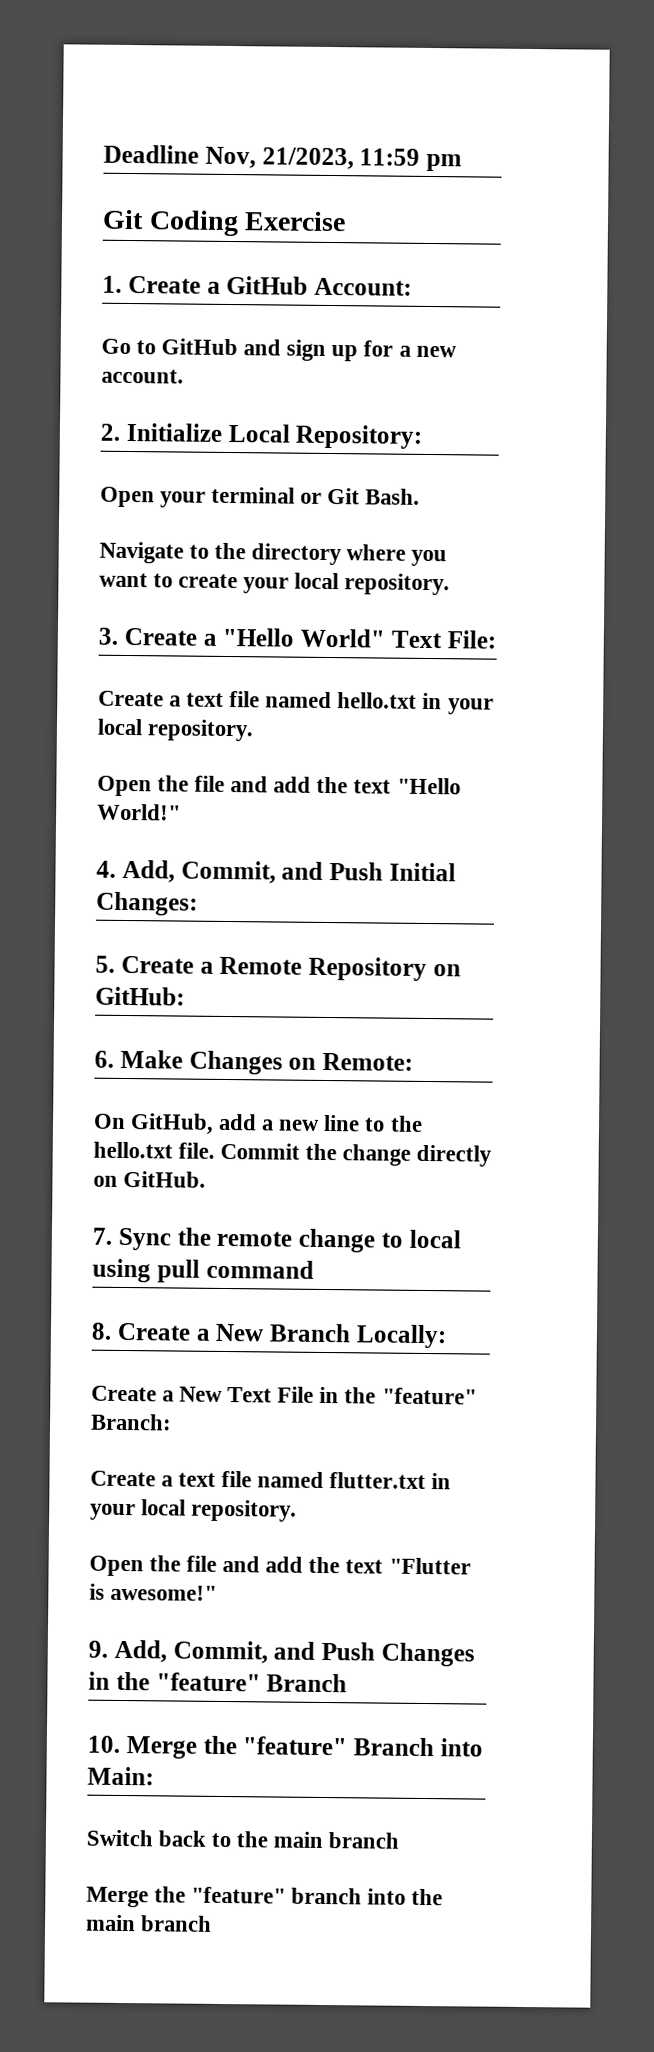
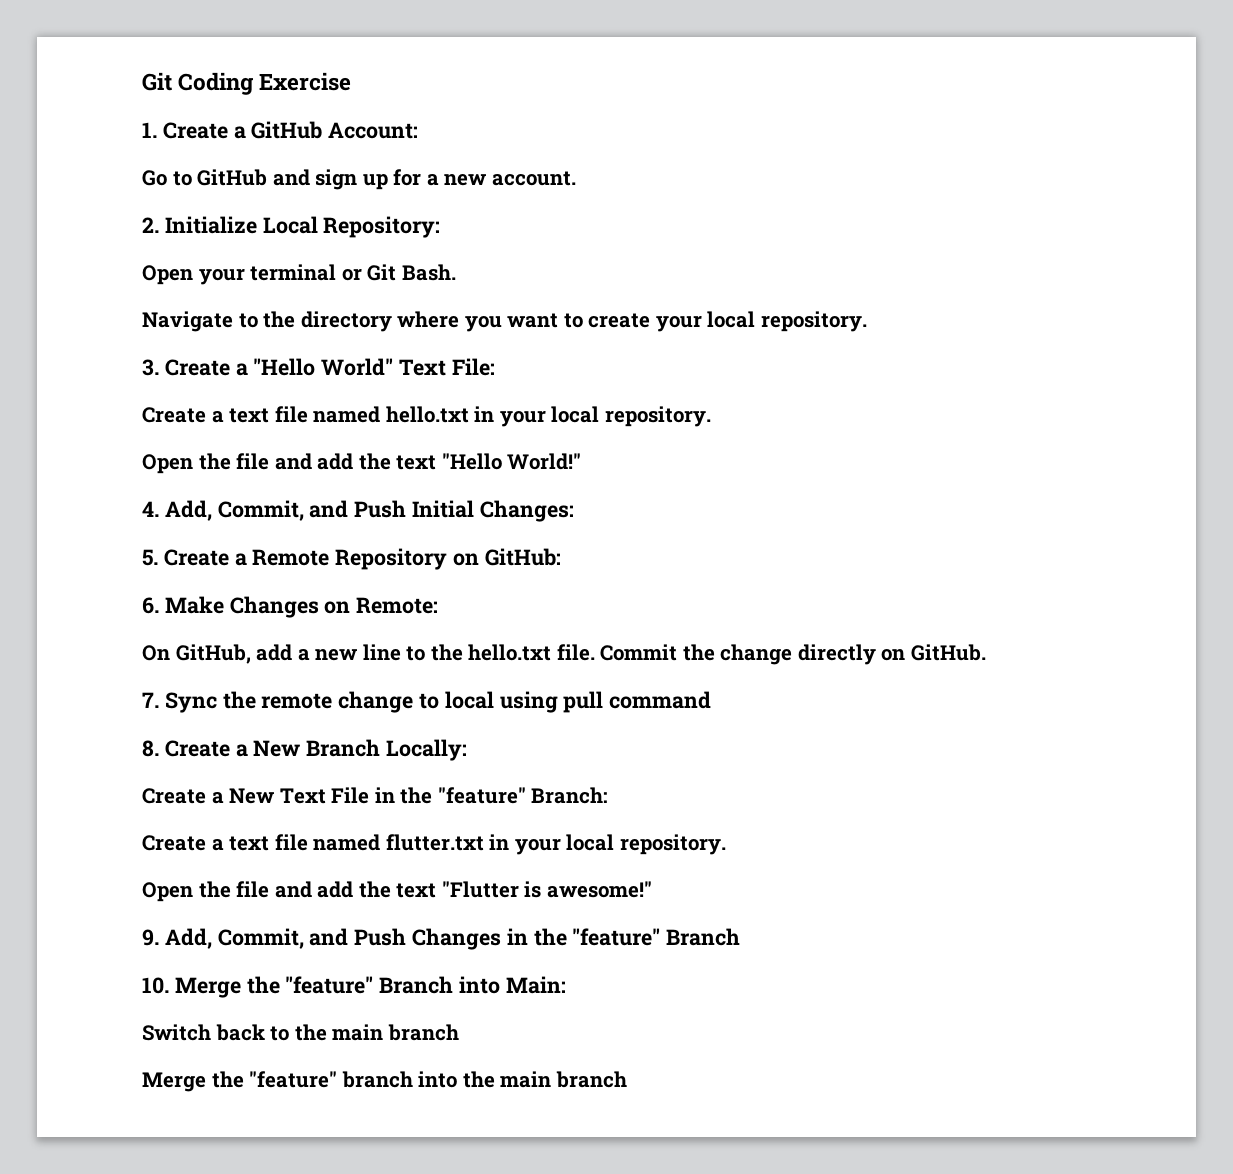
[103,144,462,172] Deadline Nov, 21/2023, 11:59 pm // -> (142, 81) none

